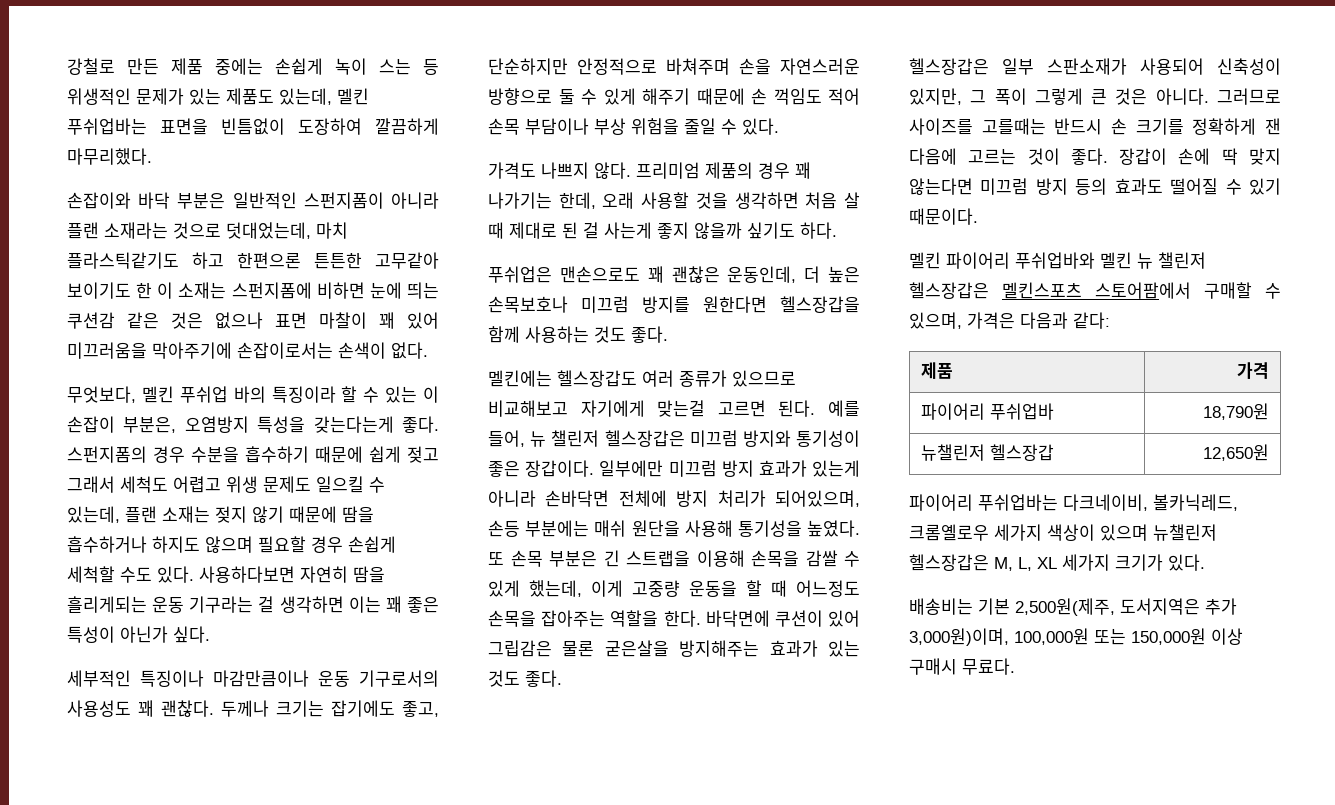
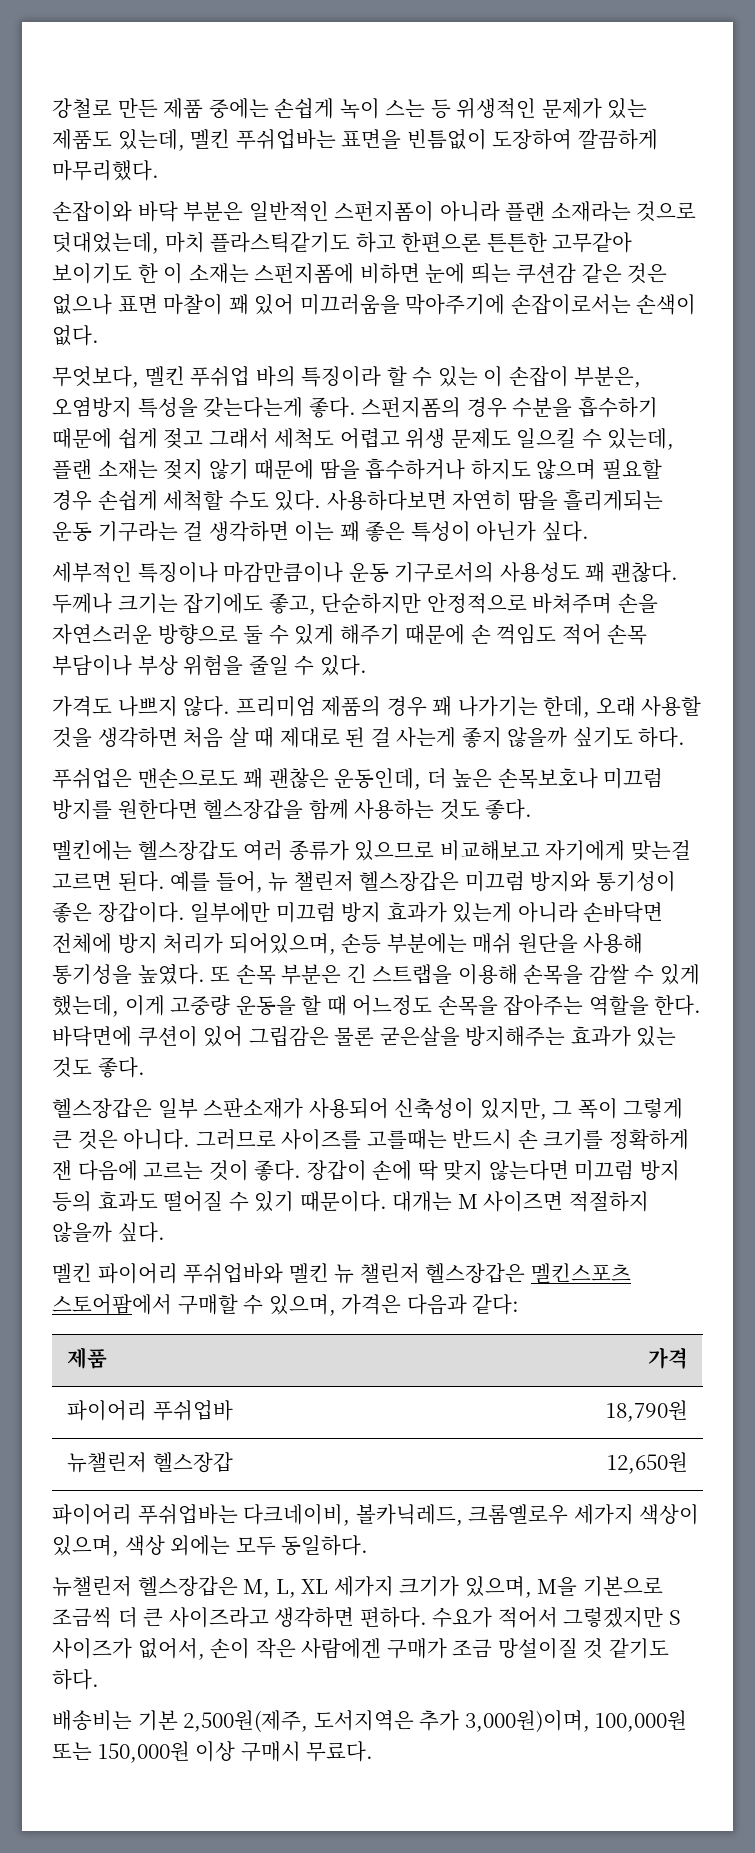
(978, 216) none -> [392,1191,649,1212] [52,1222,165,1243] 대개는 M 사이즈면 적절하지 않을까 싶다.
[1100,524,1148,541] 있으며 -> [52,1535,369,1557] 있으며, 색상 외에는 모두 동일하다. //
[1168,554,1205,571] 있다. -> [464,1576,663,1598] [52,1607,681,1628] [52,1638,669,1660] [52,1669,99,1690] 있으며, M을 기본으로 조금씩 더 큰 사이즈라고 생각하면 편하다. 수요가 적어서 그렇겠지만 S 사이즈가 없어서, 손이 작은 사람에겐 구매가 조금 망설이질 것 같기도 하다.

